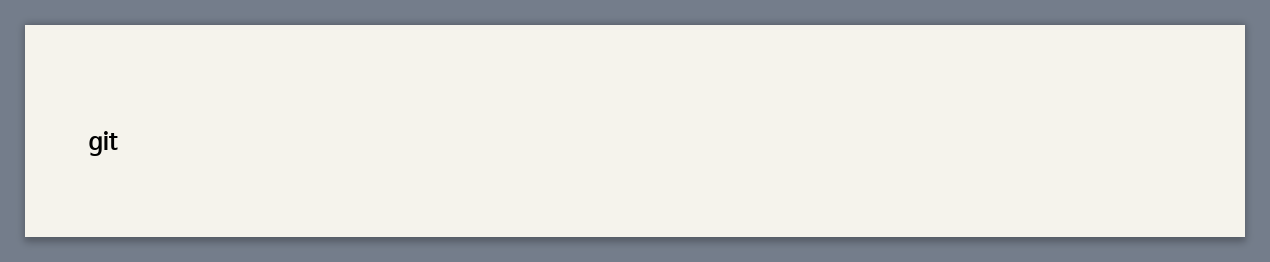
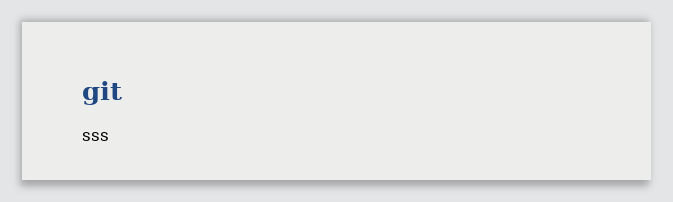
(118, 143) none -> [82,132,109,141] // sss

